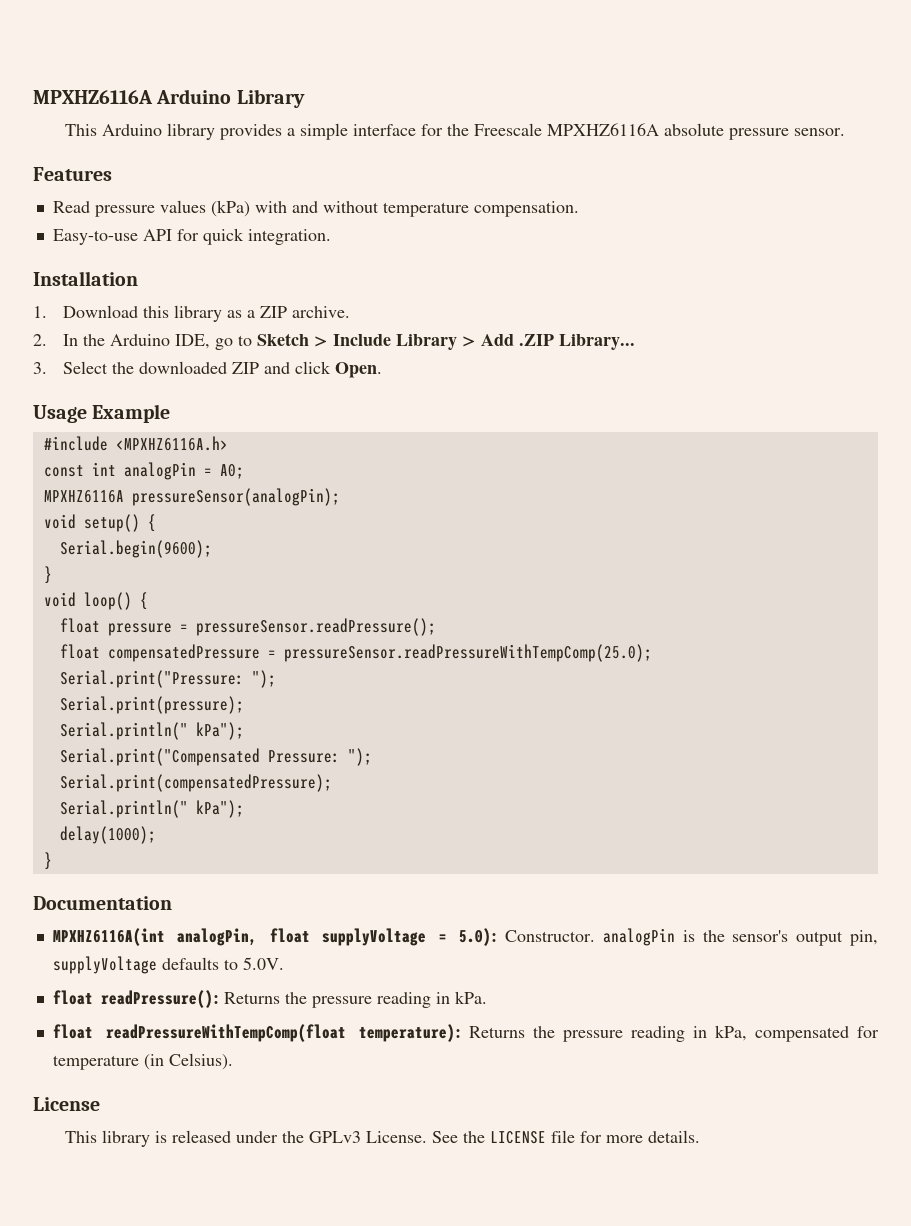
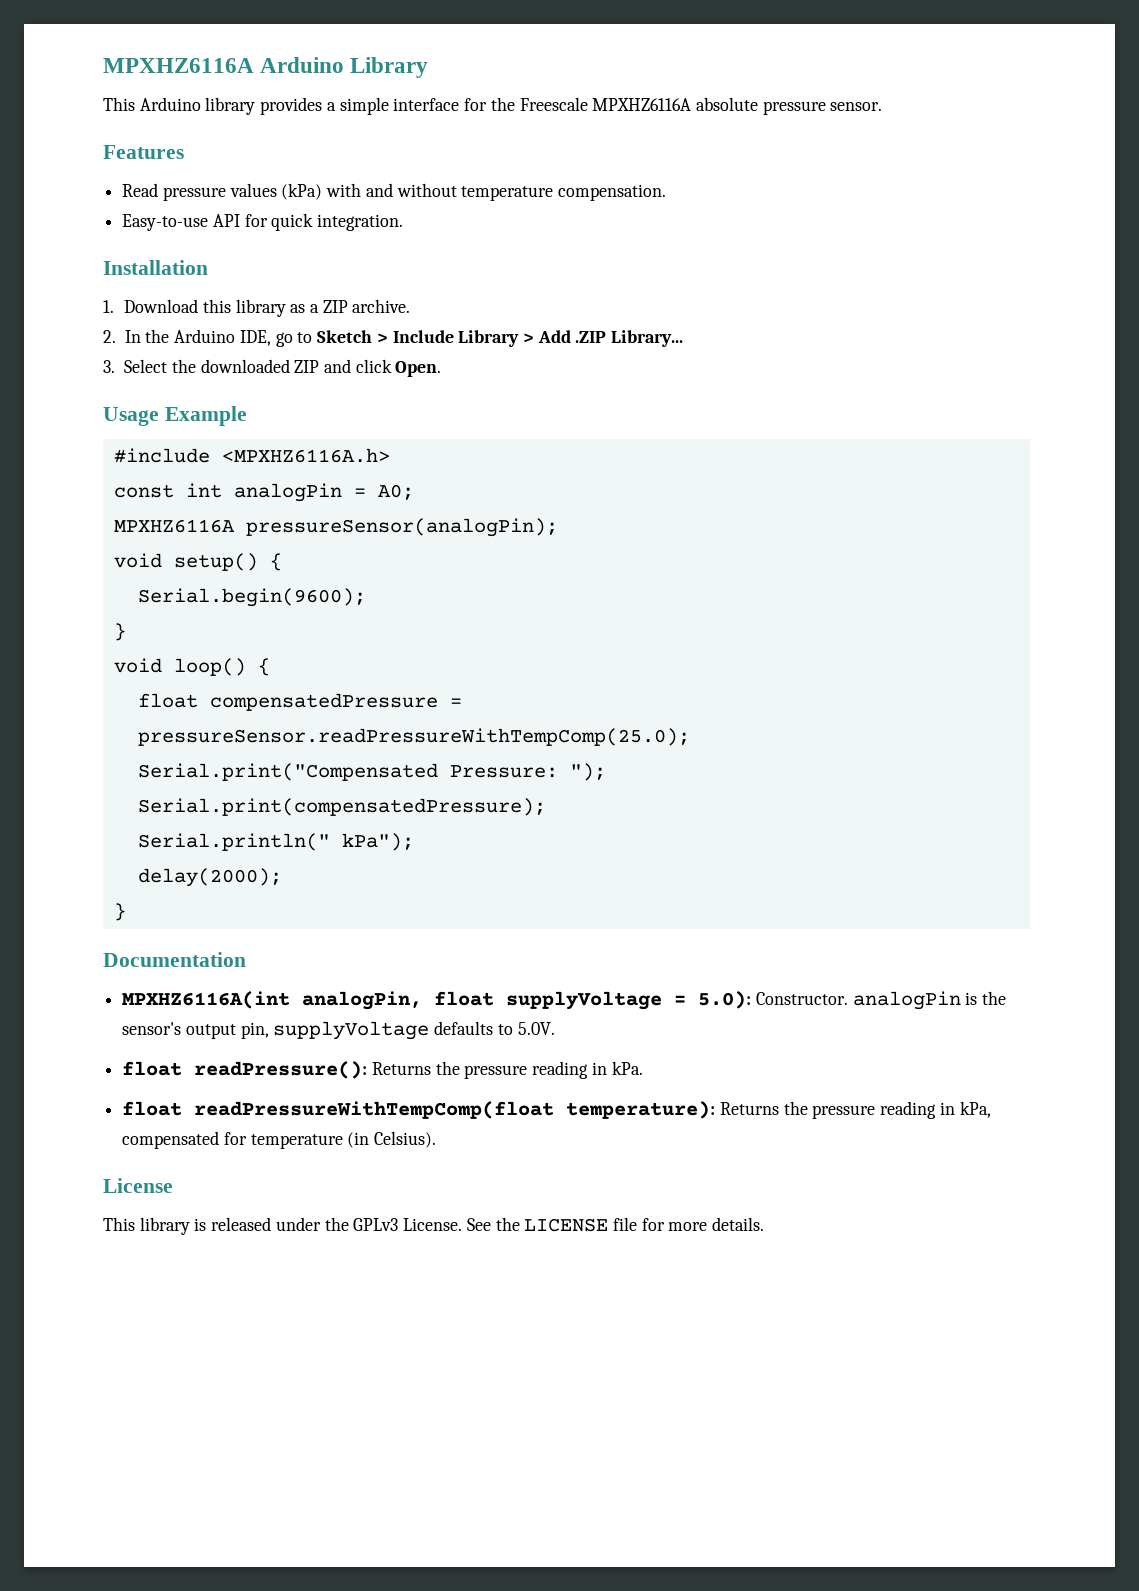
[59,618,436,636] // float pressure = pressureSensor.readPressure(); -> (270, 667) none
[59,670,276,688] [59,696,244,714] [59,722,244,740] // Serial.print("Pressure: "); // Serial.print(pressure); // Serial.println(" kPa"); -> (690, 737) none
[59,826,156,844] delay(1000); -> [137,868,282,887] delay(2000);

